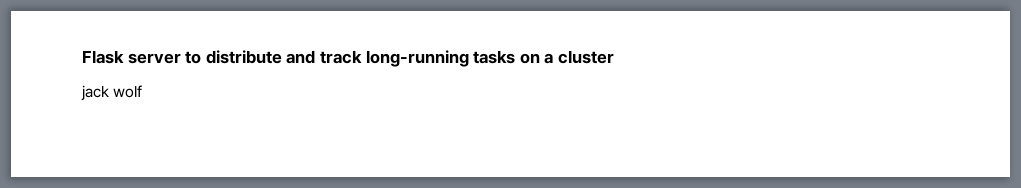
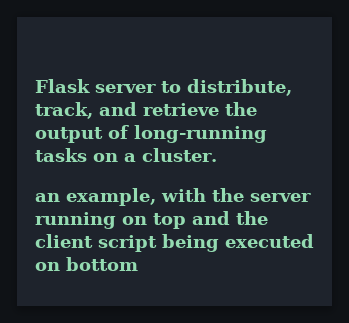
[205,50,614,67] [81,85,143,101] distribute and track long-running tasks on a cluster // jack wolf -> [187,79,292,96] [35,102,257,119] [35,125,267,143] [35,148,217,162] [35,188,311,206] [35,211,268,229] [35,234,314,252] [35,257,138,271] distribute, track, and retrieve the output of long-running tasks on a cluster. // an example, with the server running on top and the client script being executed on bottom

